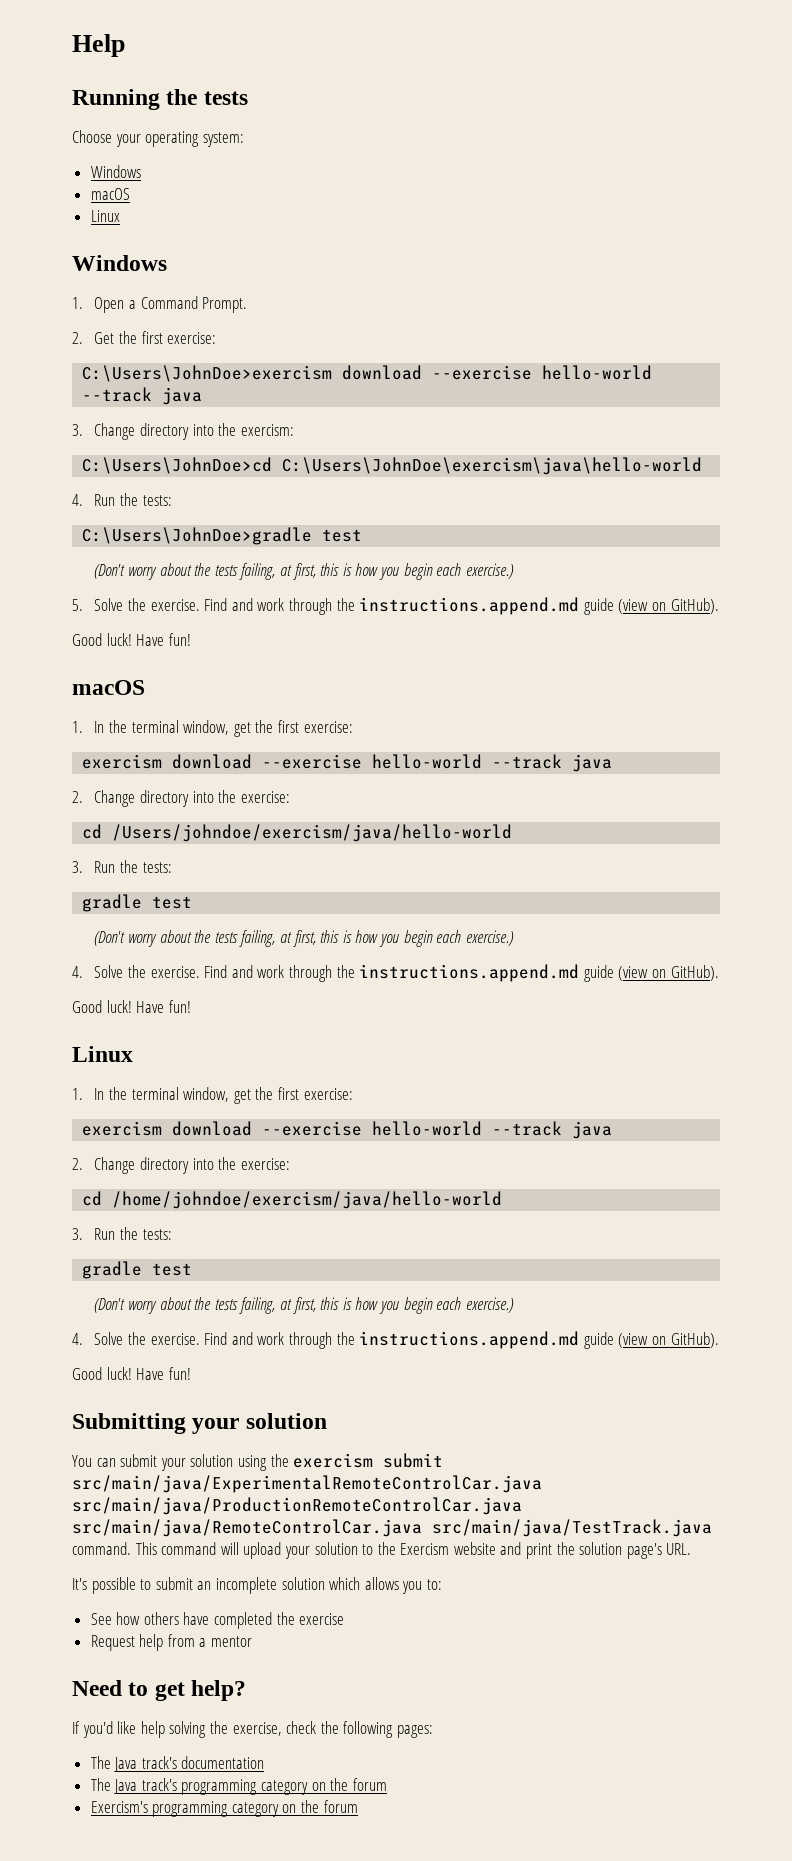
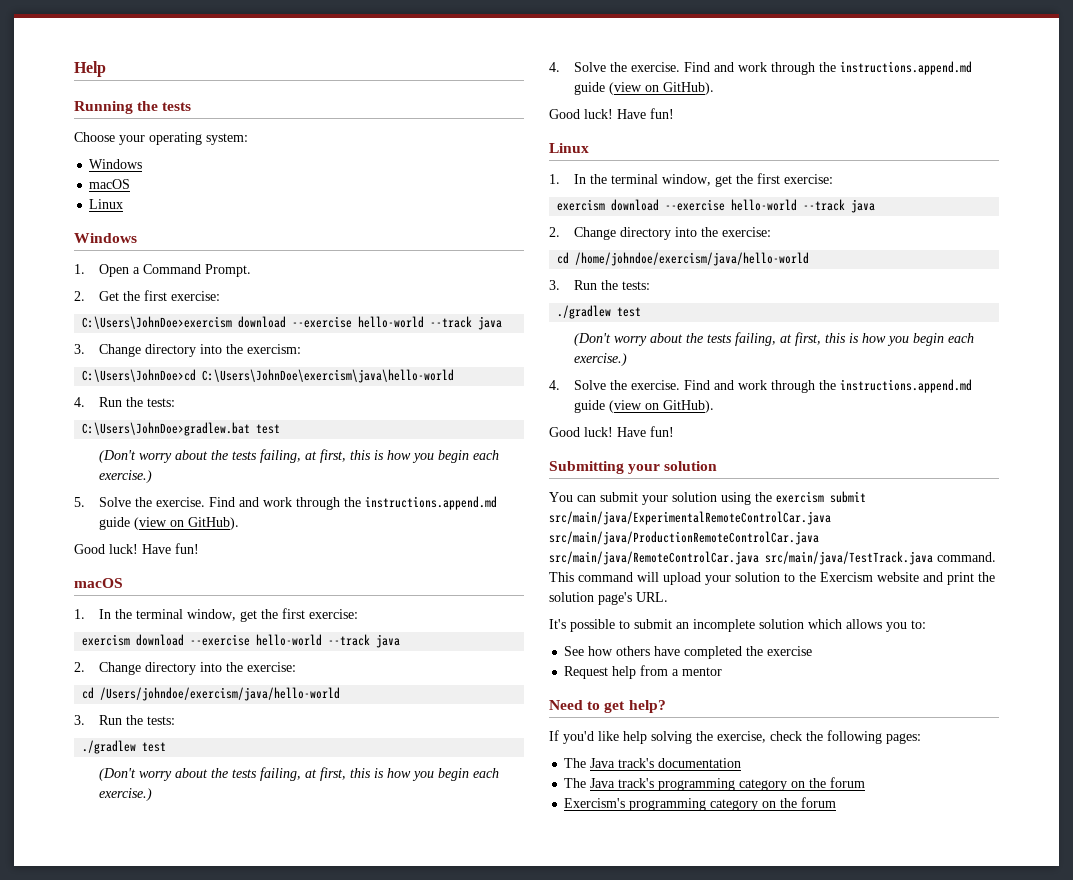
[82,527,313,545] C:\Users\JohnDoe>gradle -> [82,422,251,436] C:\Users\JohnDoe>gradlew.bat
[82,894,143,912] gradle -> [82,740,137,754] ./gradlew
[82,1261,143,1279] gradle -> [557,305,612,319] ./gradlew

